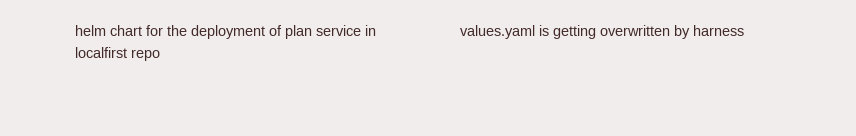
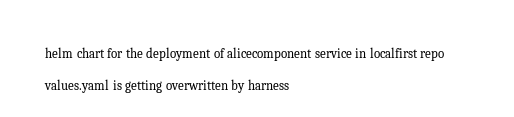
[285,25,312,39] plan -> [227,47,313,61] alicecomponent

